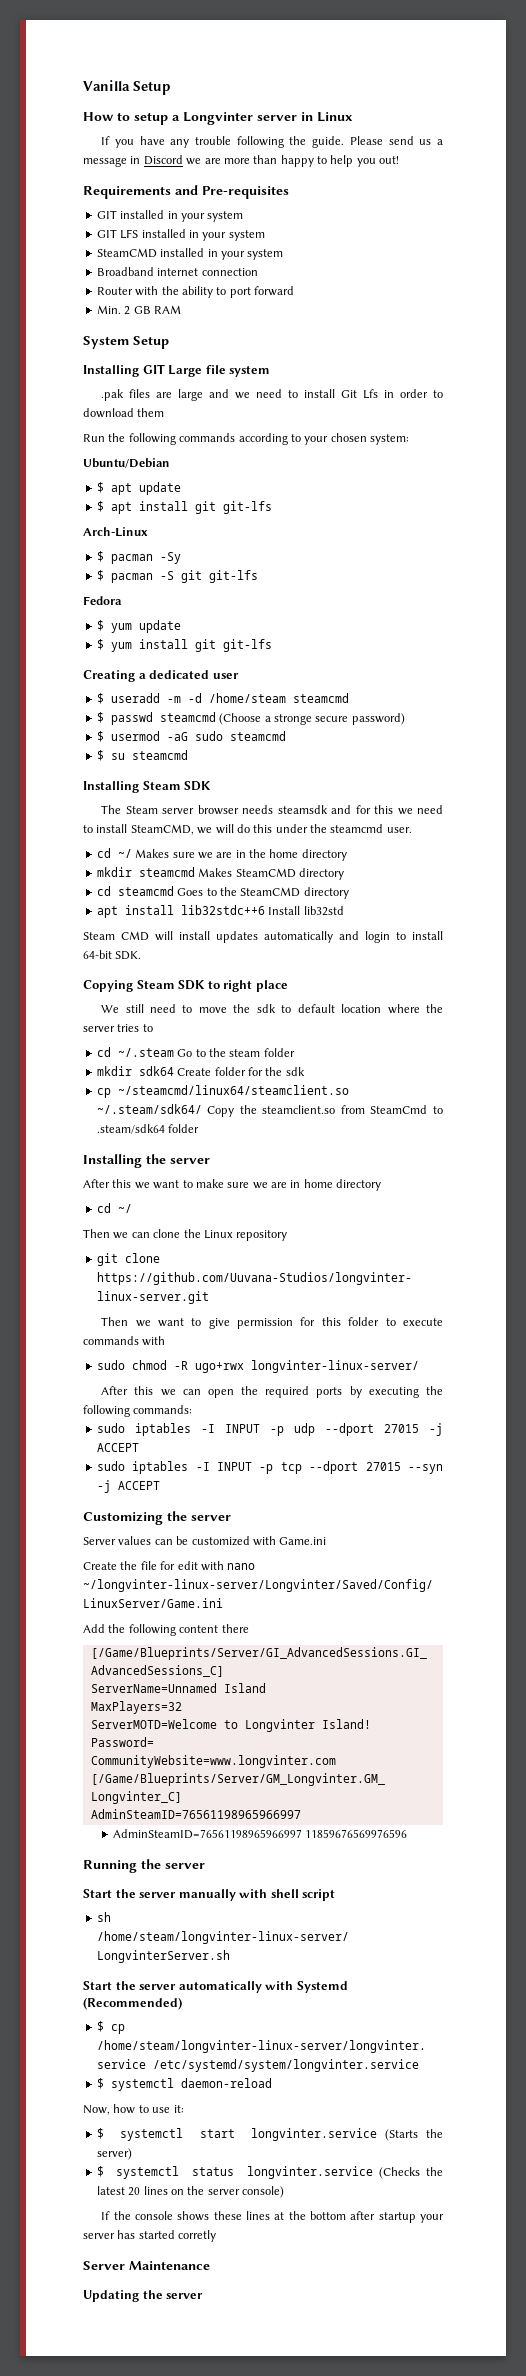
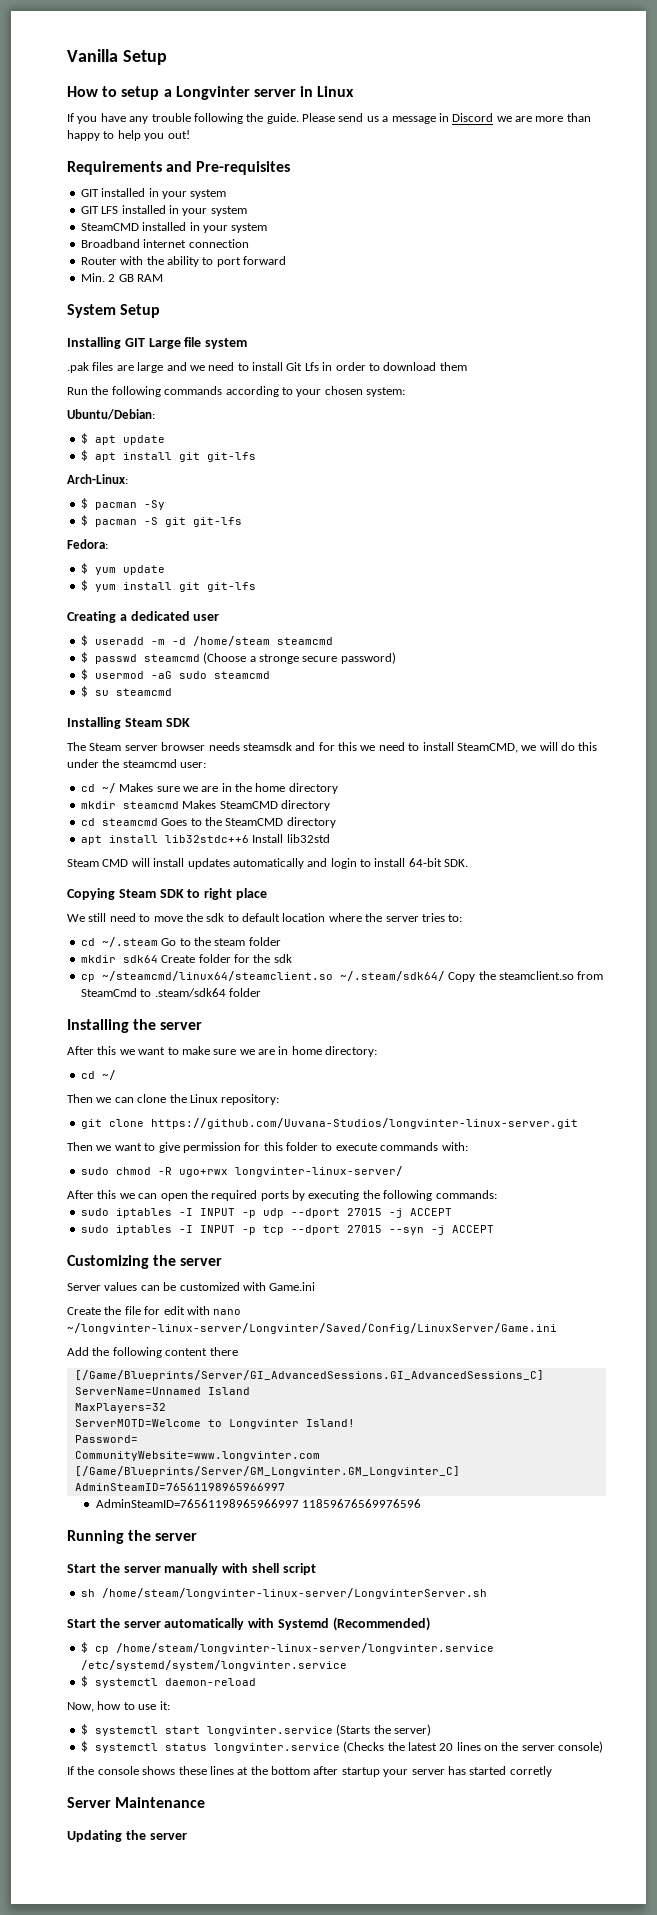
[83,458,170,468] Ubuntu/Debian -> [67,409,155,420] Ubuntu/Debian:
[83,527,148,537] Arch-Linux -> [67,474,128,484] Arch-Linux:
[83,596,122,605] Fedora -> [67,539,108,549] Fedora:
[386,827,412,833] user. -> [180,762,207,768] user:
[142,1024,153,1032] to -> [448,914,463,922] to:
[336,1179,382,1191] directory -> [325,1046,378,1057] directory:
[236,1230,288,1241] repository -> [221,1094,280,1105] repository:
[142,1336,166,1346] with -> [441,1142,468,1151] with:

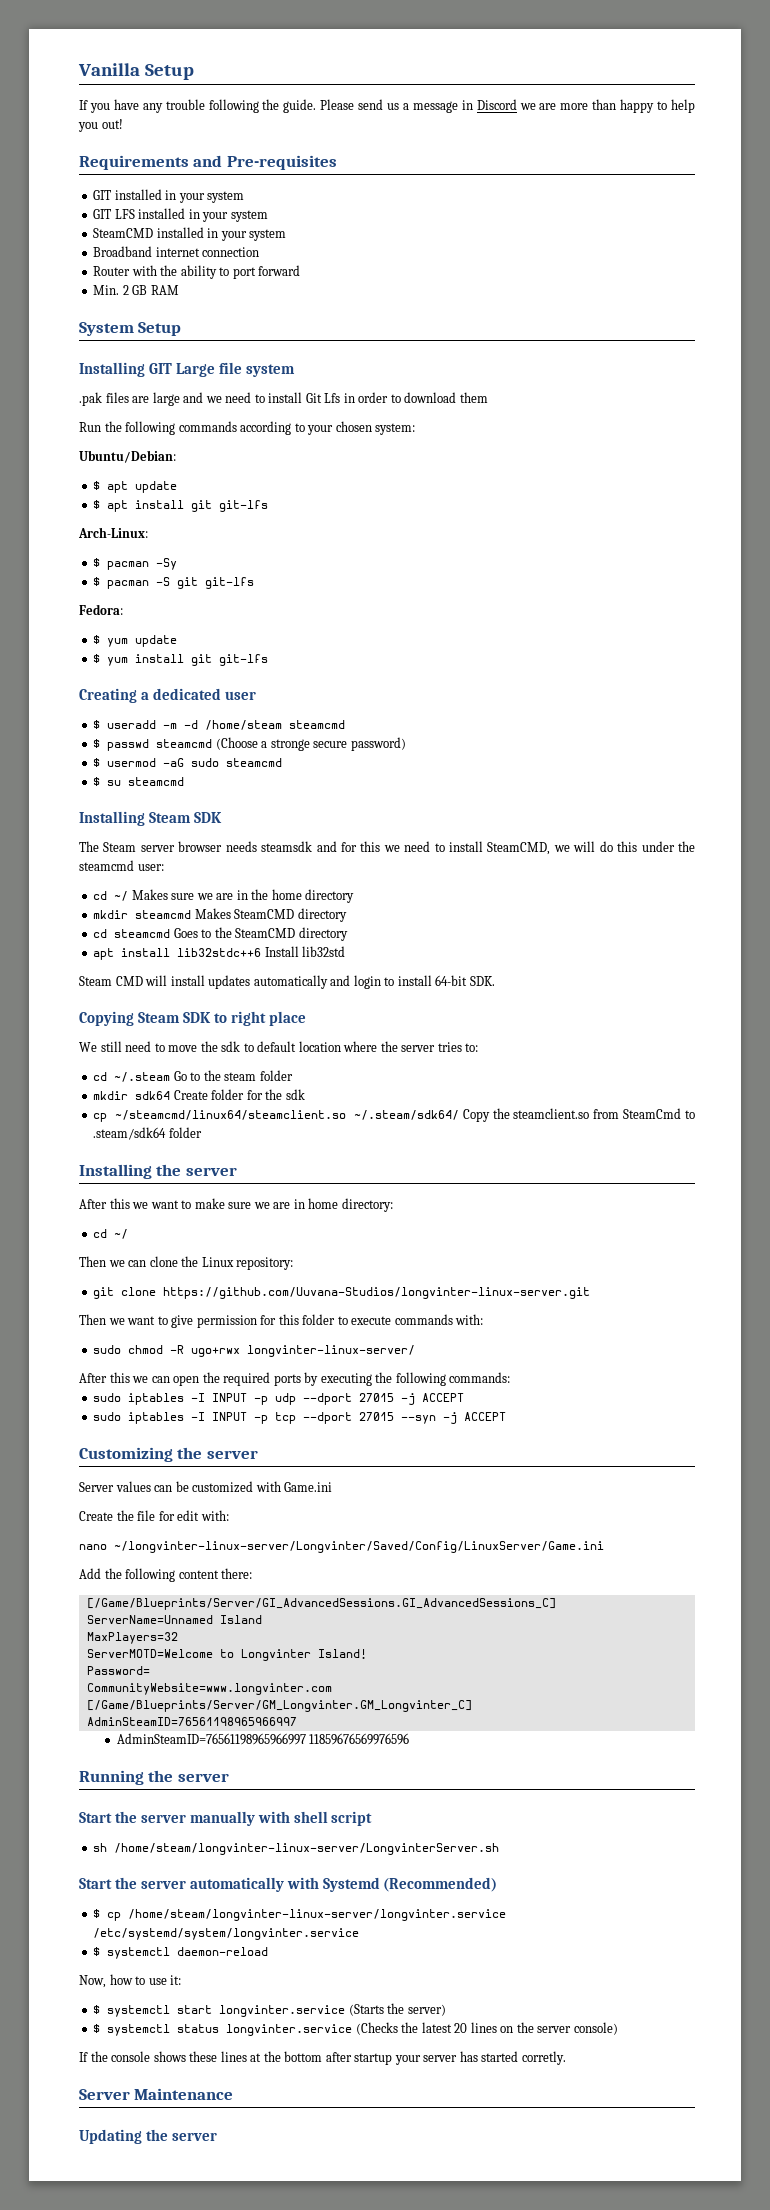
[67,86,355,100] // How to setup a Longvinter server in Linux -> (194, 72) none
[186,1306,210,1315] with -> [200,1510,229,1521] with: //
[209,1347,238,1356] there -> [221,1568,253,1579] there:
[509,1766,552,1777] corretly -> [521,2051,566,2065] corretly.

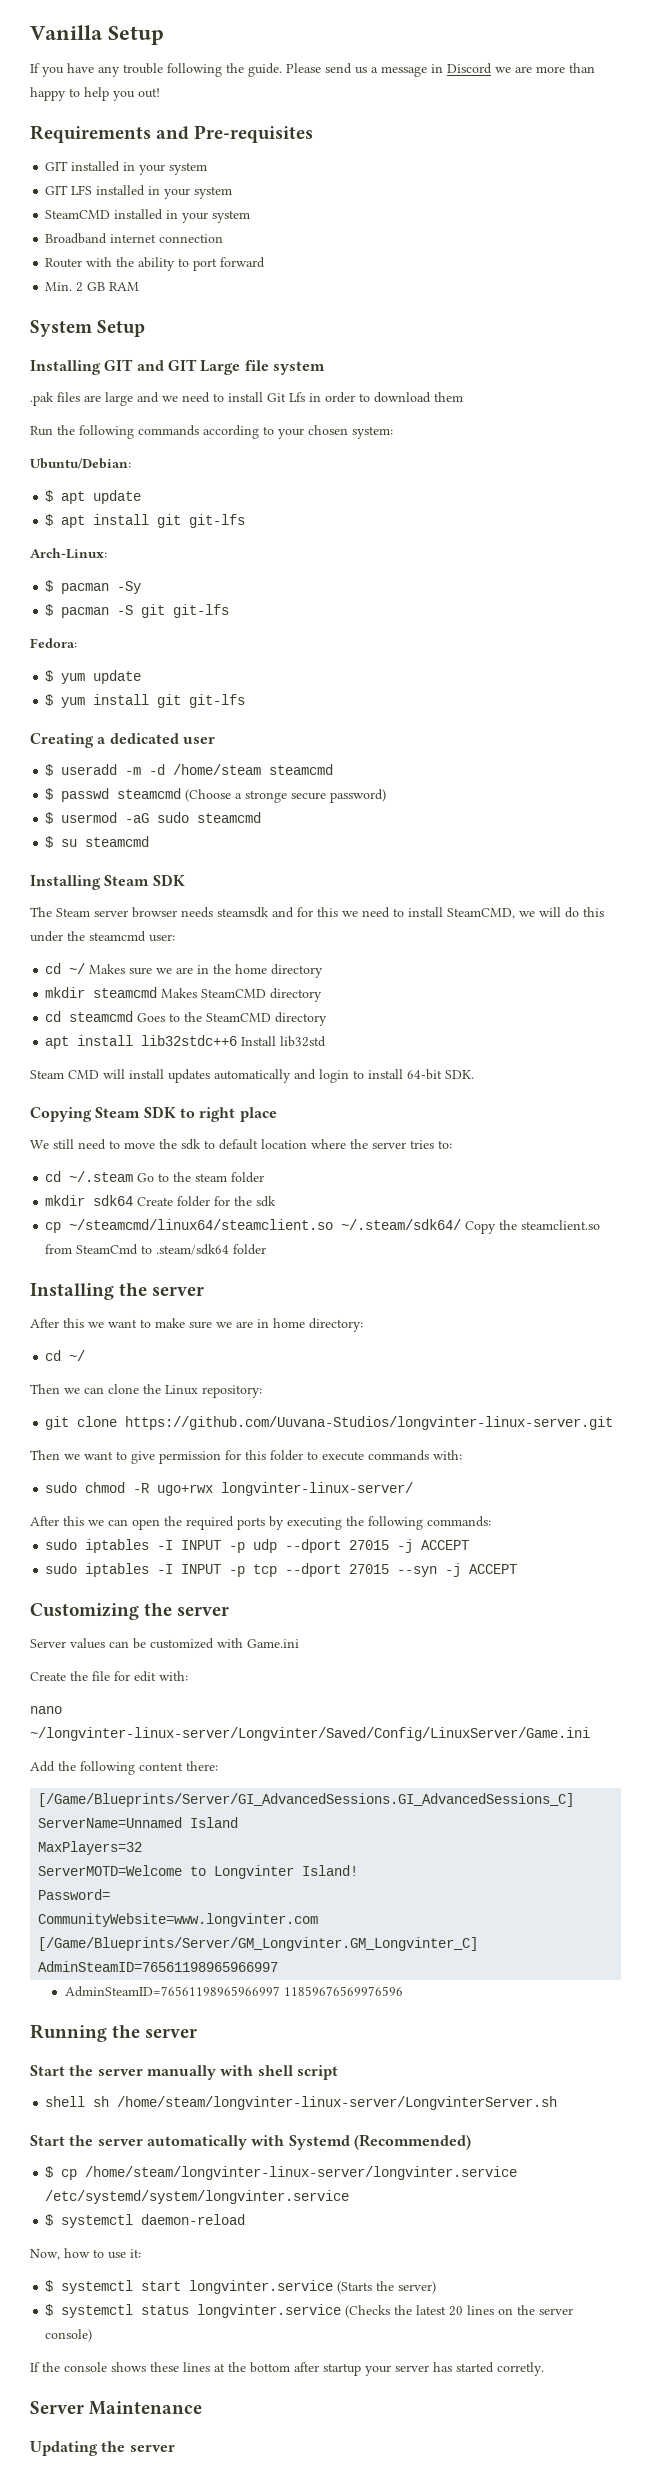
(172, 368) none -> [136,359,197,371] and GIT
(373, 1818) none -> [45,2096,86,2107] shell

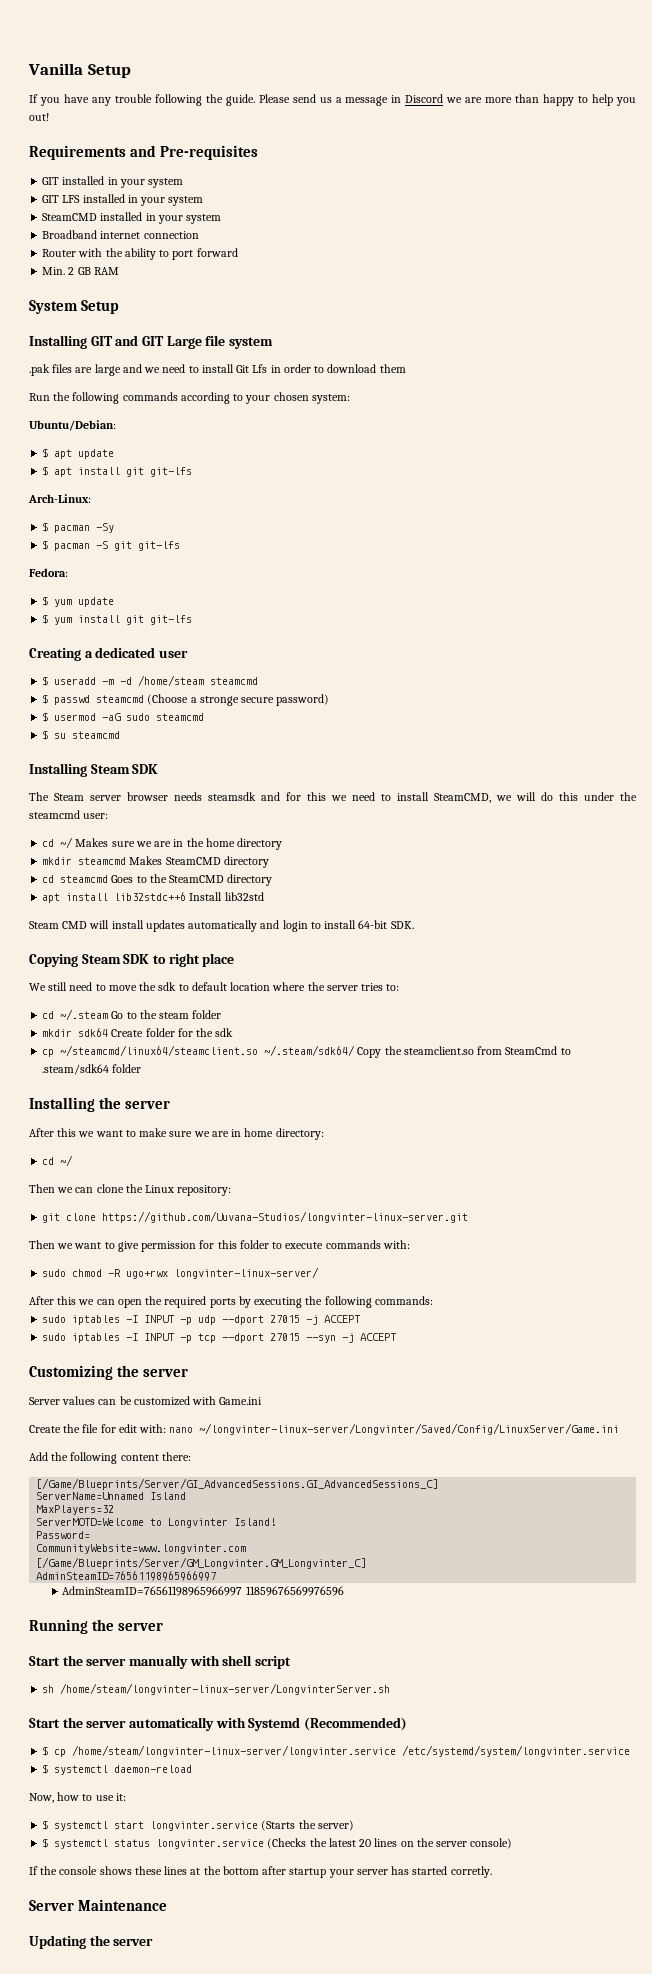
(188, 1676) // -> (167, 1428) none
[45,2096,86,2107] shell -> (291, 1662) none

